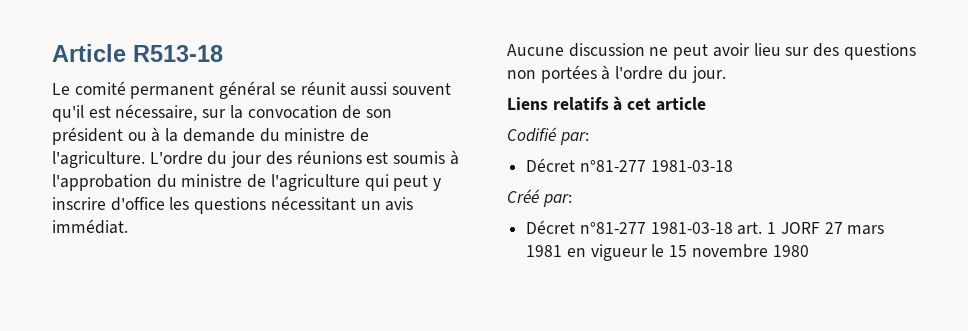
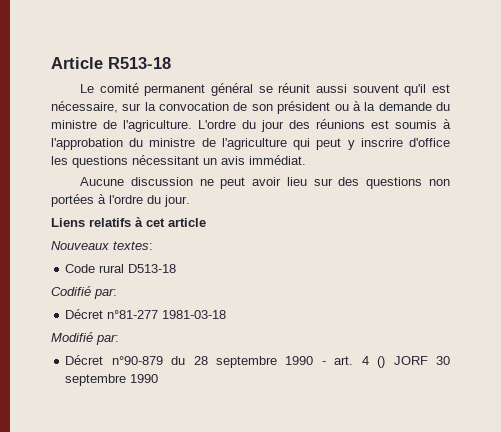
(706, 104) none -> [51,241,153,250] [65,264,177,273] // Nouveaux textes: // Code rural D513-18
[507,189,572,207] [526,220,885,235] [526,244,809,261] Créé par: // Décret n°81-277 1981-03-18 art. 1 JORF 27 mars 1981 en vigueur le 15 novembre 1980 -> [51,332,119,345] [65,355,451,368] [65,374,159,386] Modifié par: // Décret n°90-879 du 28 septembre 1990 - art. 4 () JORF 30 septembre 1990

